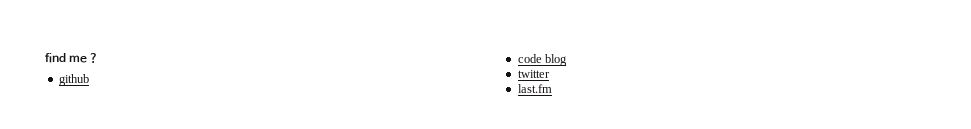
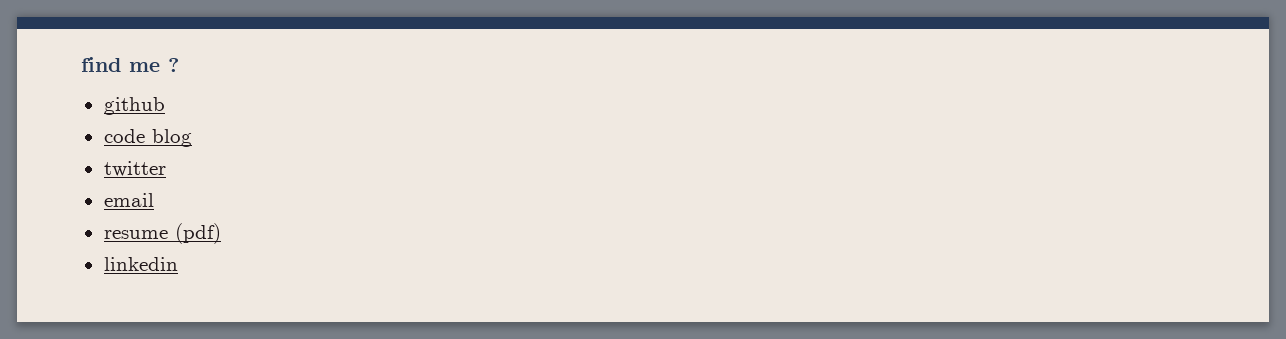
[517,84,552,93] last.fm -> [103,193,154,207] [103,223,221,244] [103,257,178,271] email // resume (pdf) // linkedin

